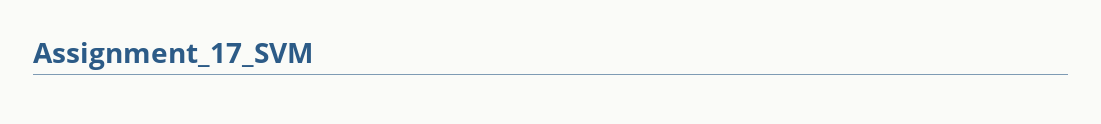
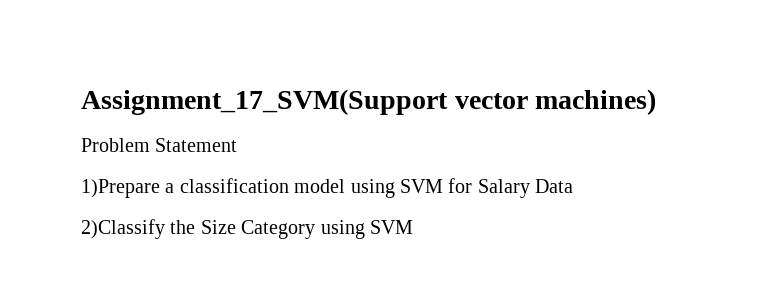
[33,42,313,70] Assignment_17_SVM -> [81,89,657,115] [81,138,238,152] [81,178,574,198] [81,219,413,239] Assignment_17_SVM(Support vector machines) // Problem Statement // 1)Prepare a classification model using SVM for Salary Data // 2)Classify the Size Category using SVM

